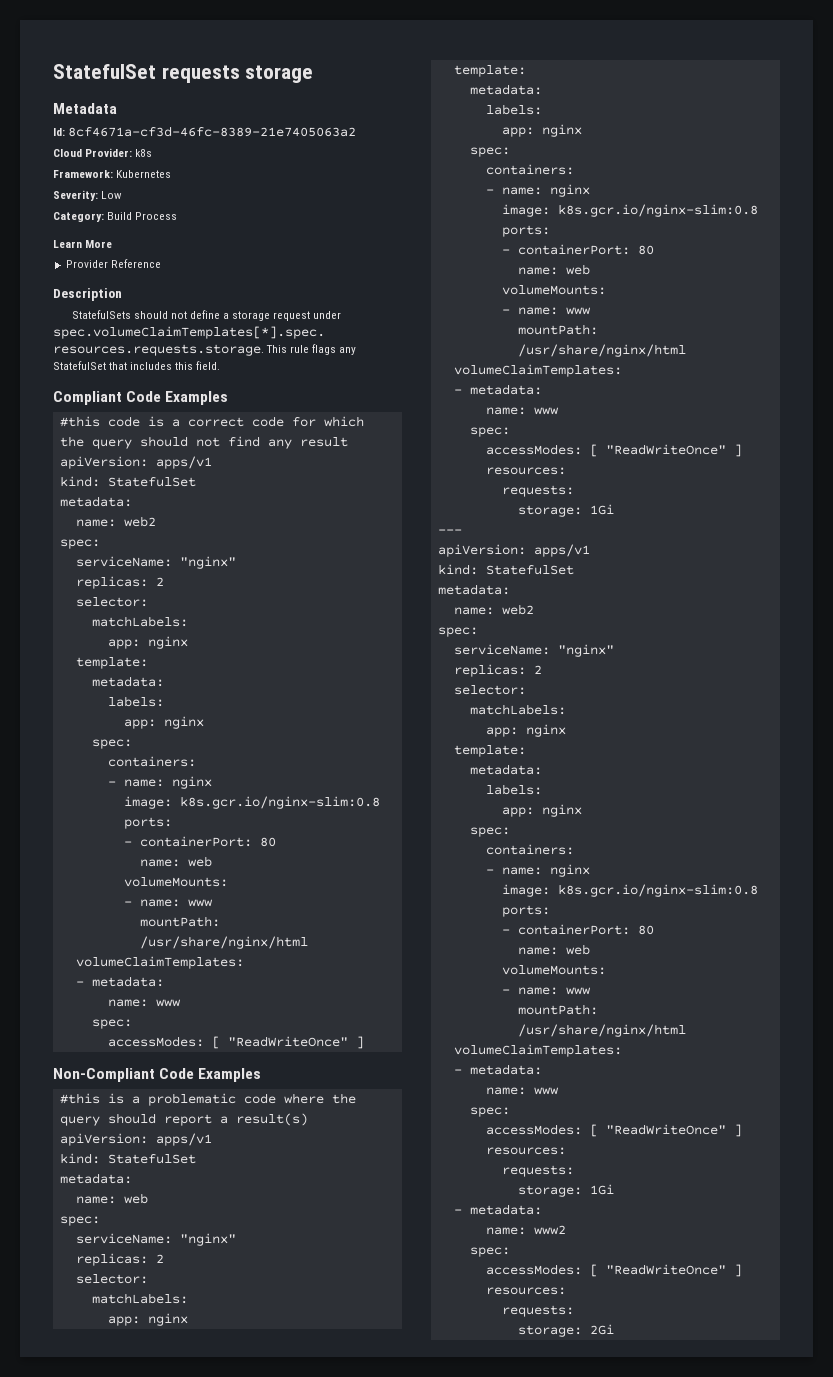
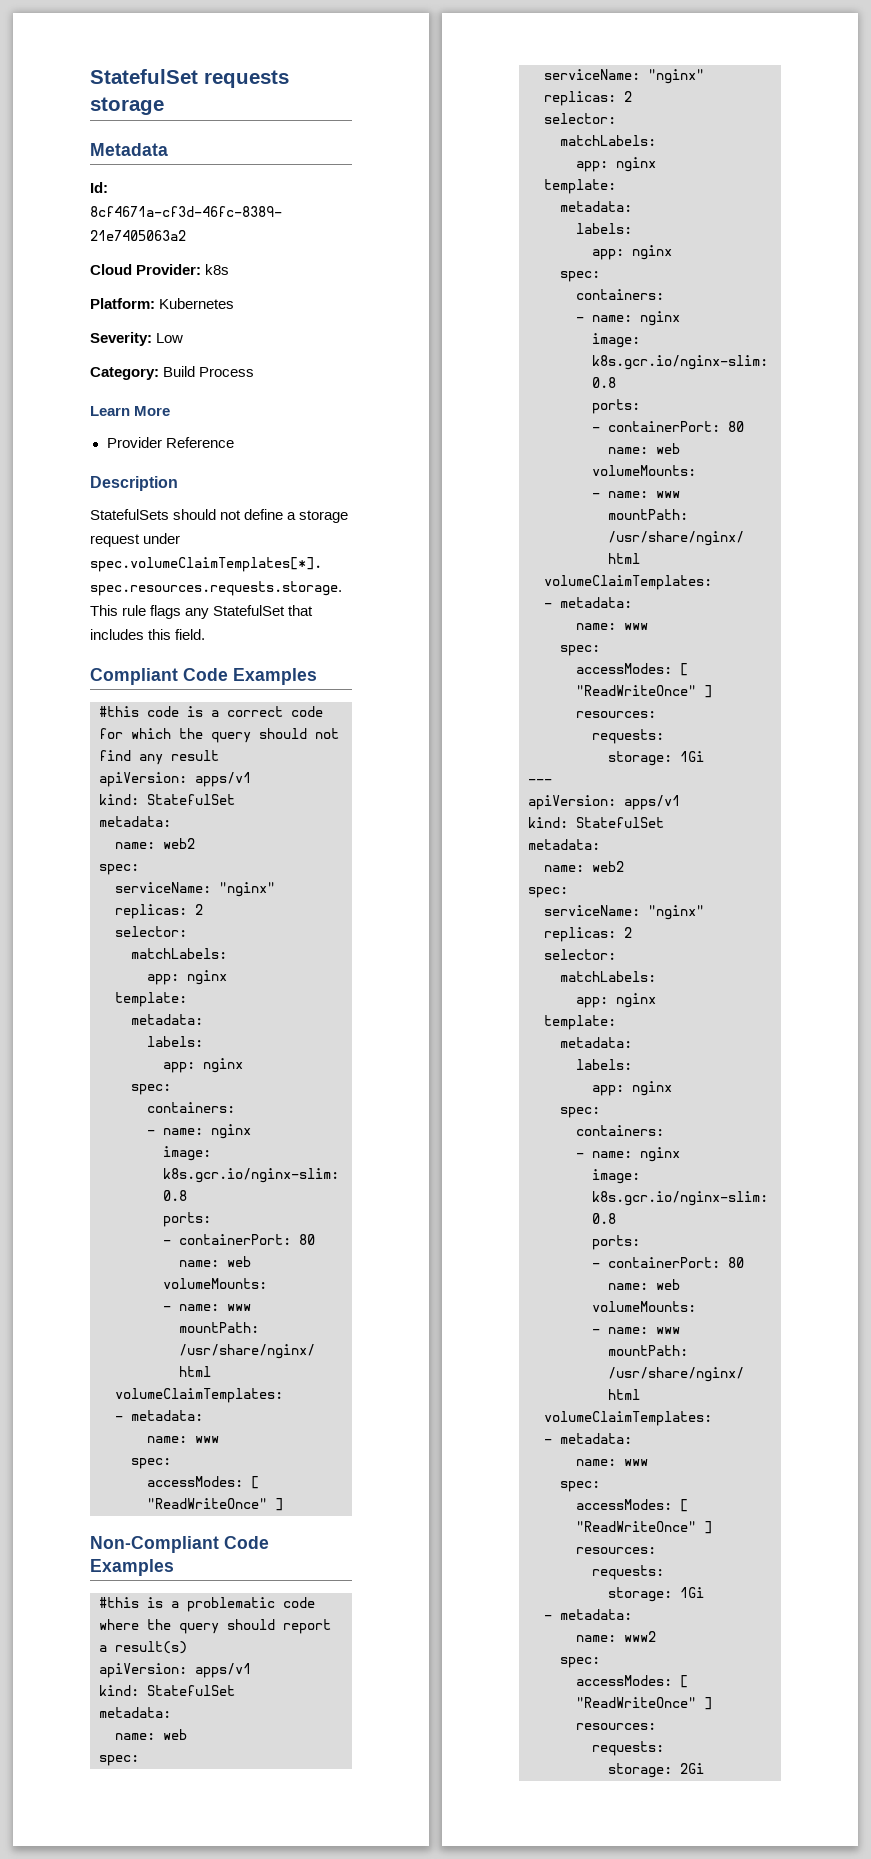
[53,170,113,178] Framework: -> [90,298,155,309] Platform:

